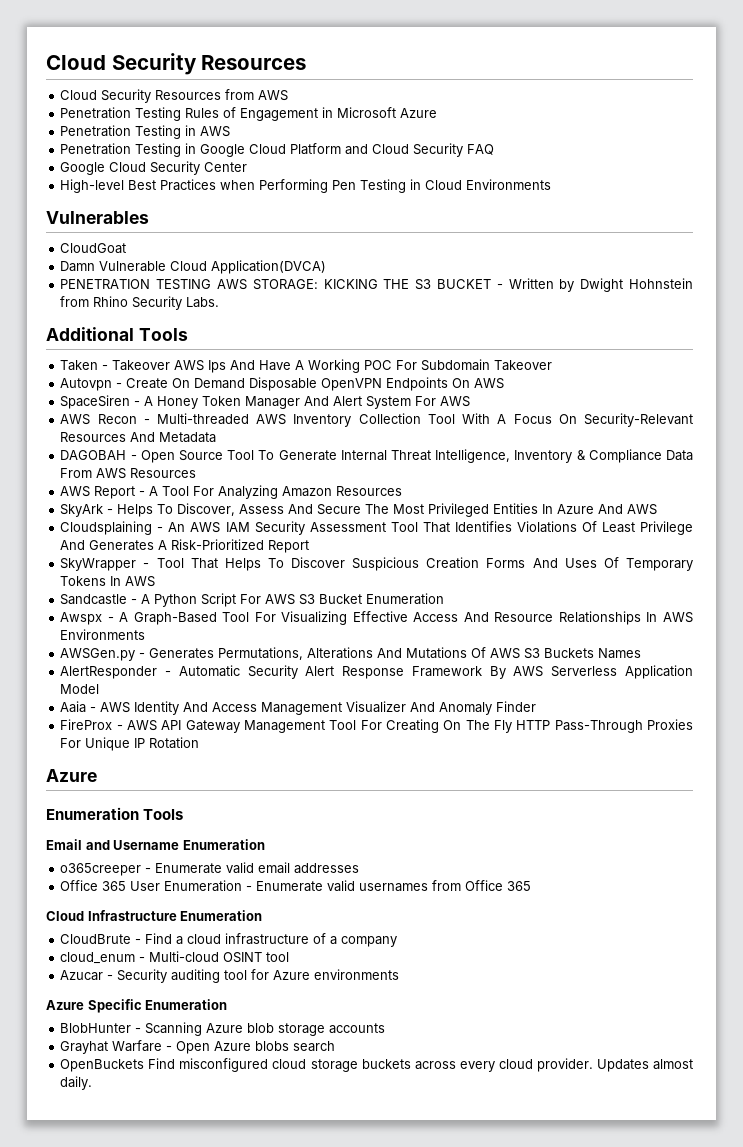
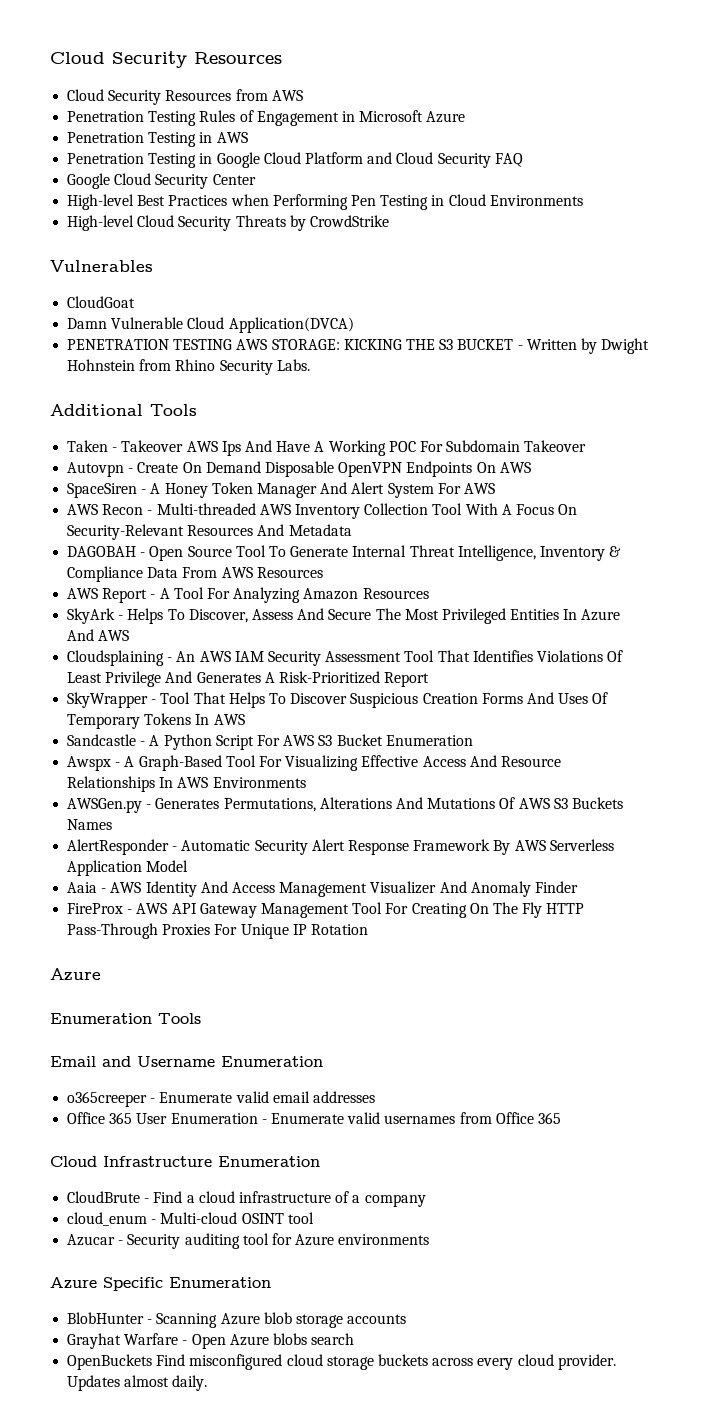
(552, 184) none -> [67,215,389,231] // High-level Cloud Security Threats by CrowdStrike

